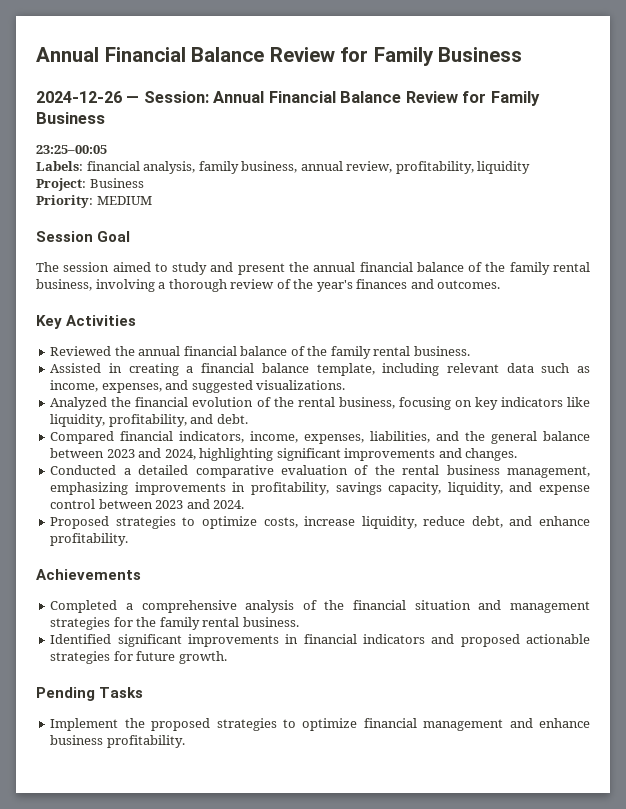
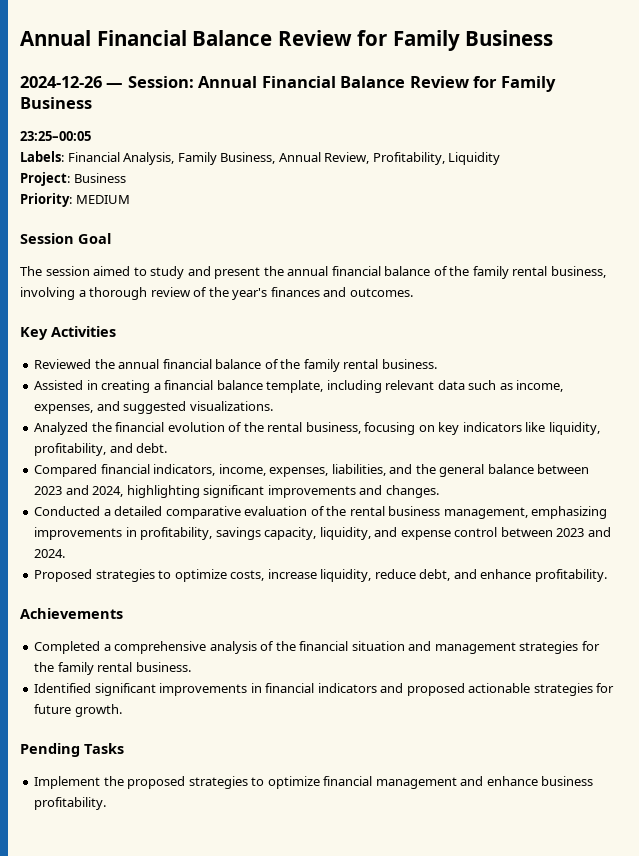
[86,161,531,174] financial analysis, family business, annual review, profitability, liquidity -> [67,152,501,165] Financial Analysis, Family Business, Annual Review, Profitability, Liquidity

